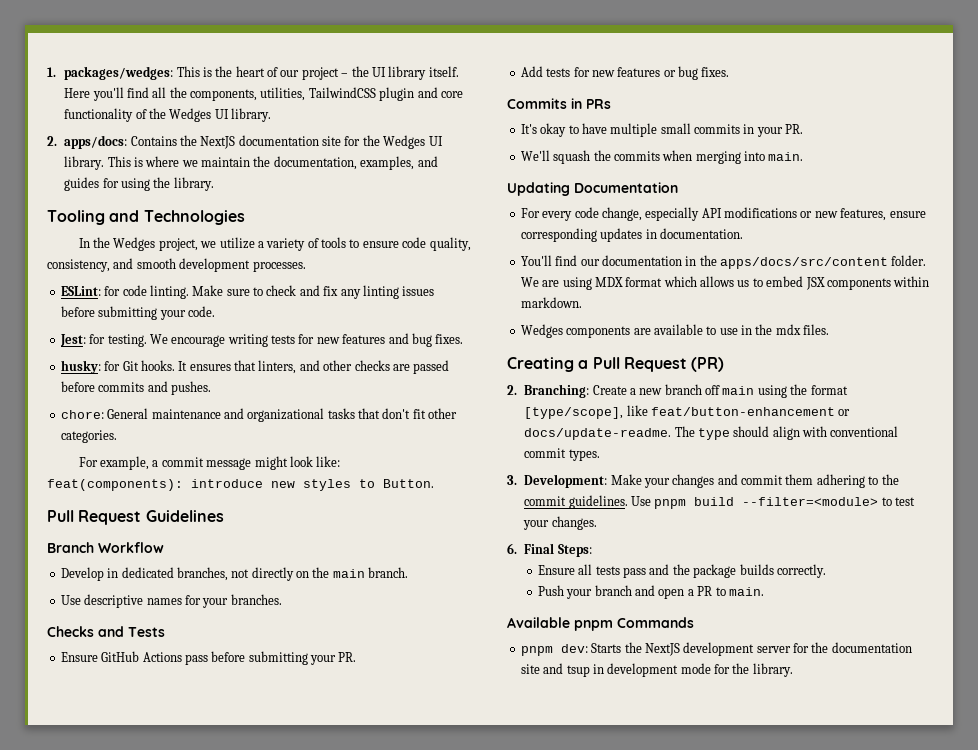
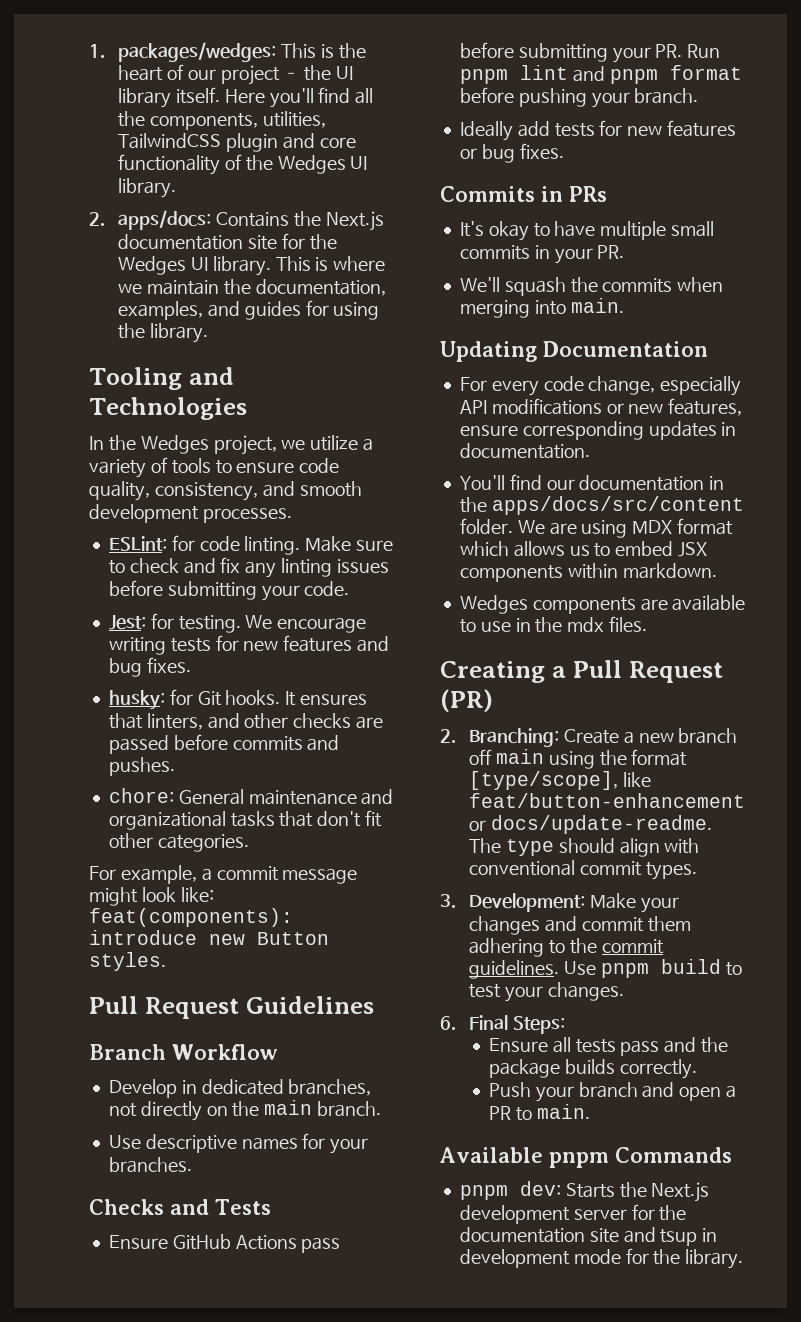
[200,136,236,149] NextJS -> [325,211,384,231] Next.js
[303,479,434,491] styles to Button. -> [257,932,329,945] [89,952,166,971] Button styles.
[520,66,543,77] // Add -> [687,44,721,58] [459,65,742,84] [459,87,699,108] [459,121,550,141] Run pnpm lint and pnpm format before pushing your branch. // Ideally add
[742,497,879,506] --filter=<module> -> (721, 966) none
[644,643,680,656] NextJS -> [651,1182,710,1202] Next.js

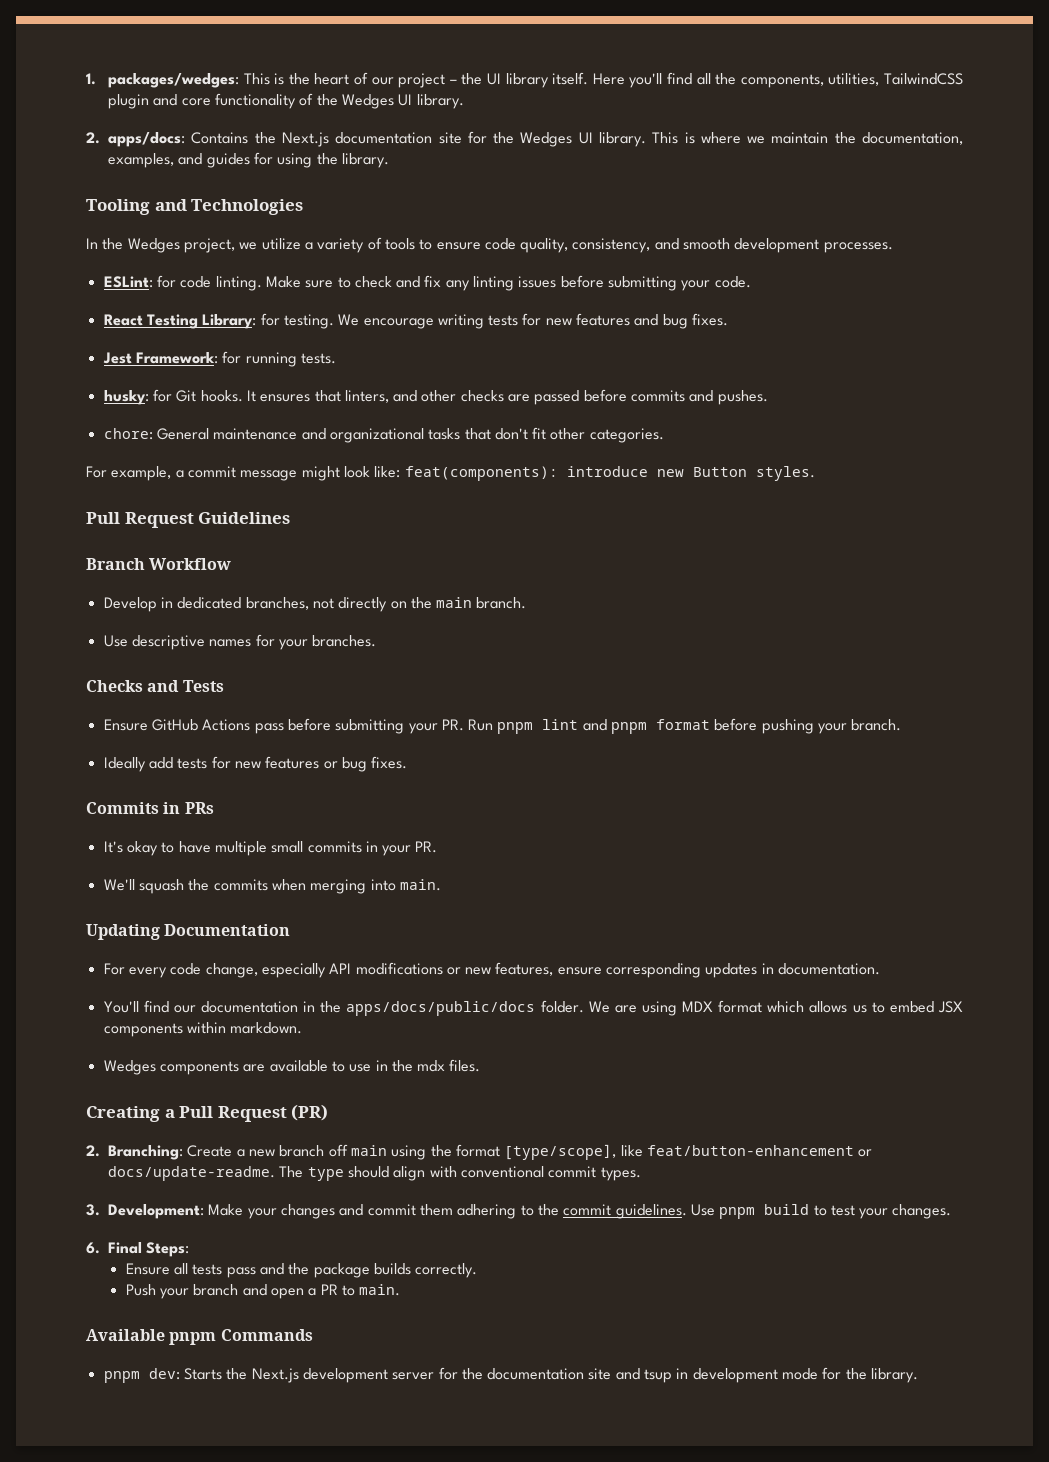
[108,615,146,630] Jest: -> [103,314,257,329] React Testing Library:
(191, 665) none -> [102,351,336,367] // Jest Framework: for running tests.
[491,496,744,515] apps/docs/src/content -> [346,1001,536,1016] apps/docs/public/docs

